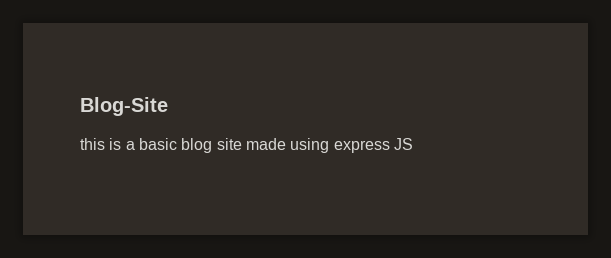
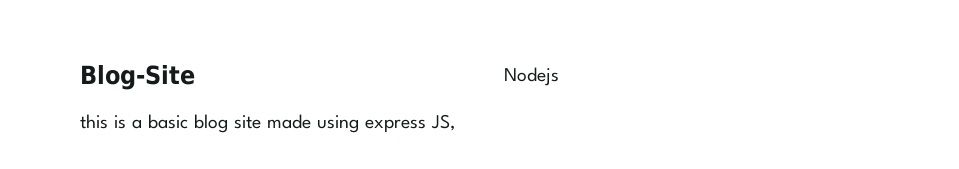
[393,138,413,150] JS -> [431,114,455,131] [504,67,559,86] JS, Nodejs

